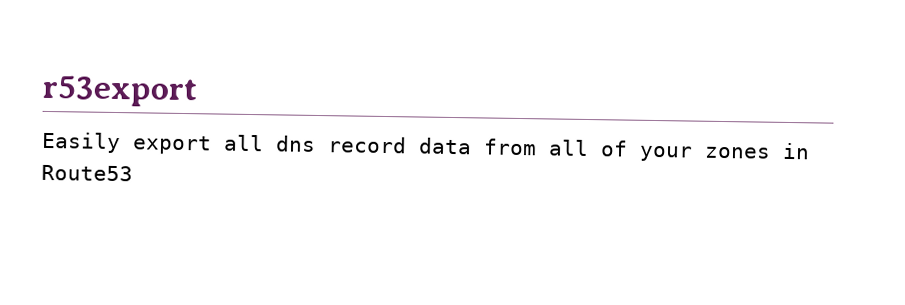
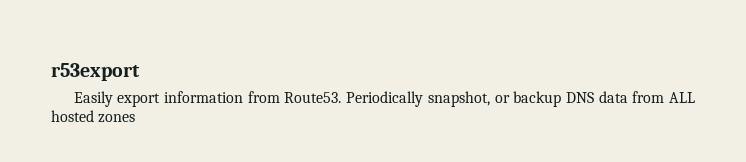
[224,134,810,162] [41,164,133,182] all dns record data from all of your zones in Route53 -> [164,91,696,107] [51,110,136,123] information from Route53. Periodically snapshot, or backup DNS data from ALL hosted zones

